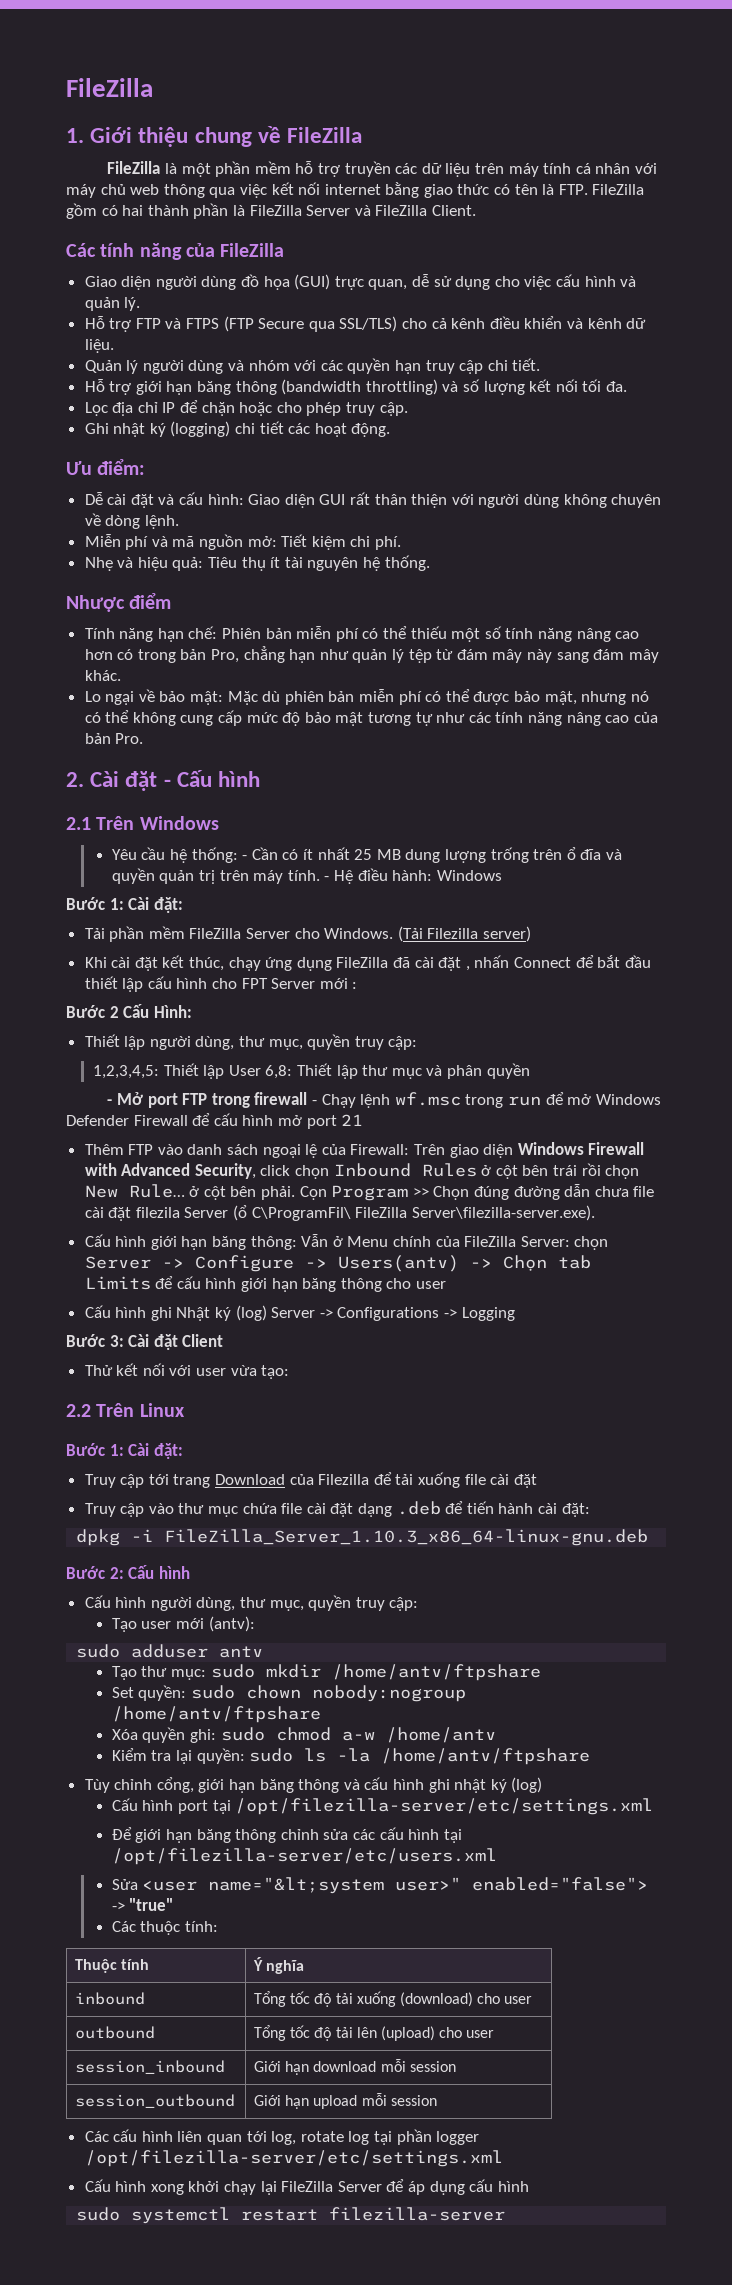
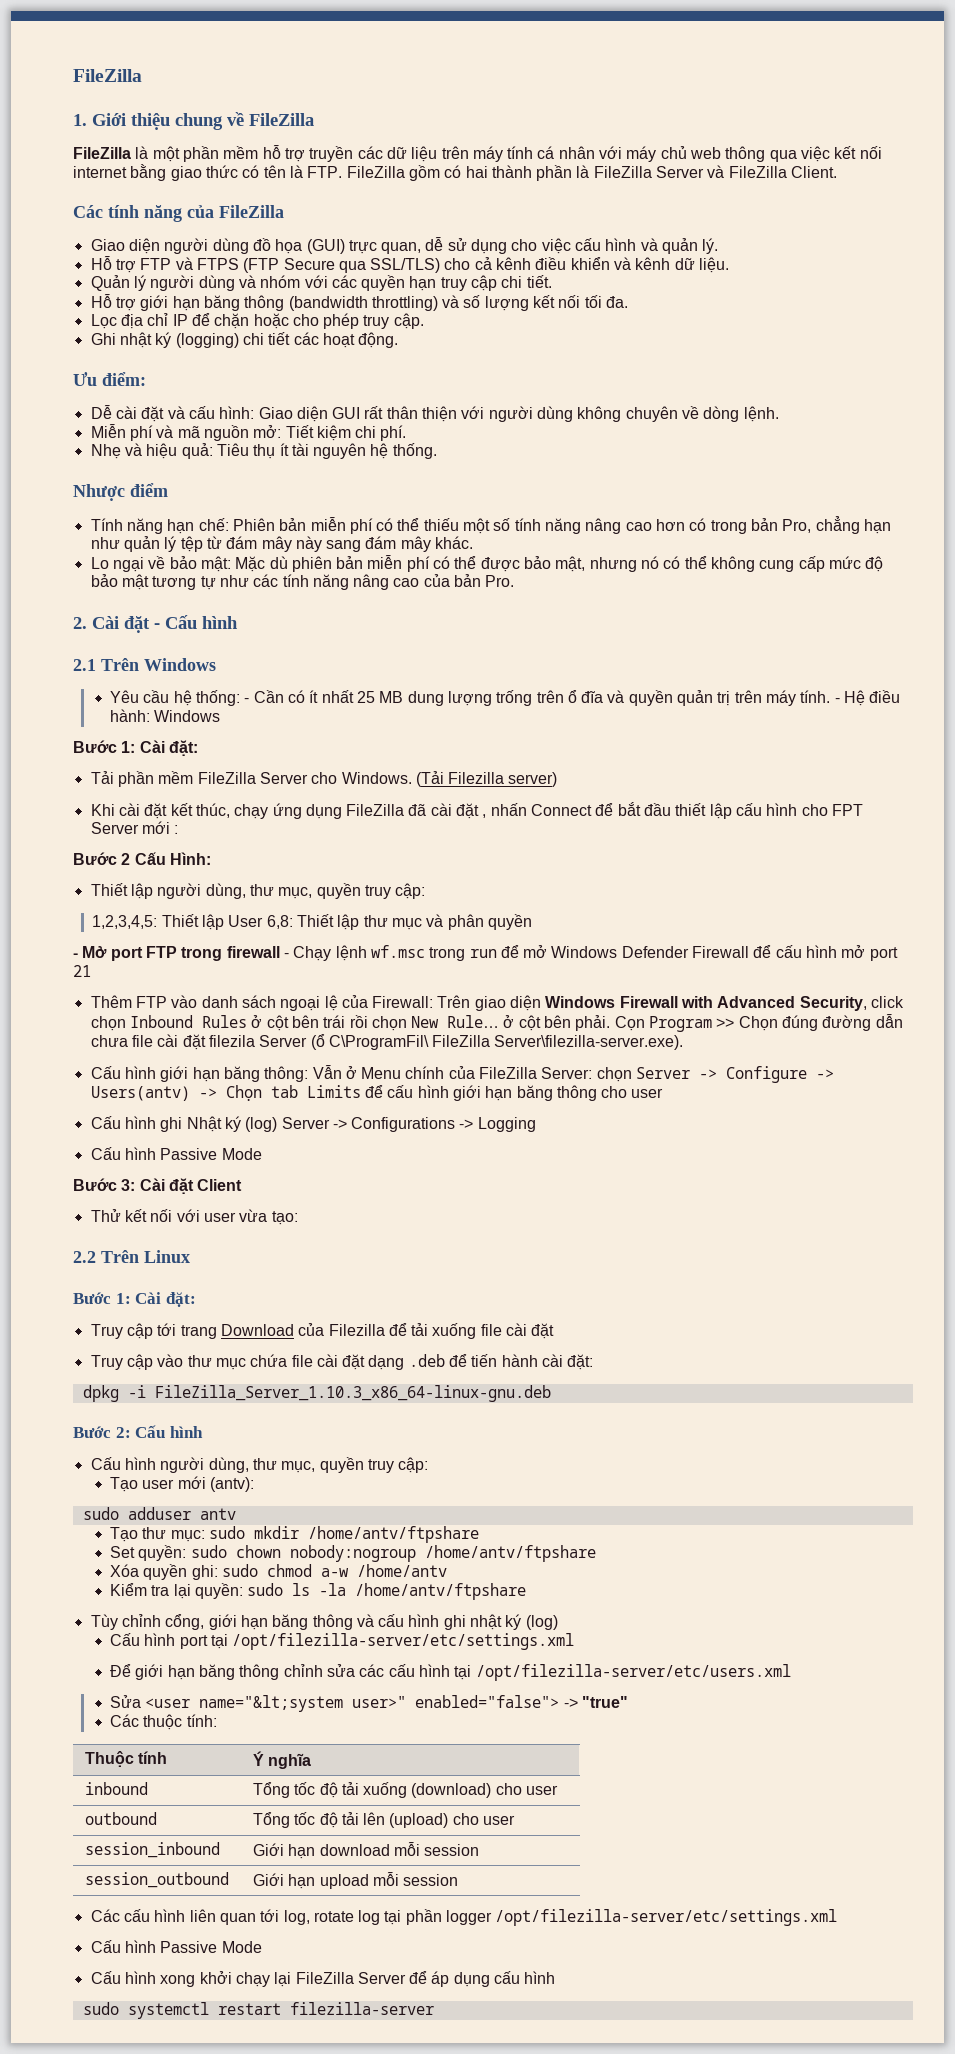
(515, 1314) none -> [90,1147,262,1160] // Cấu hình Passive Mode
(503, 2158) none -> [90,1940,262,1953] // Cấu hình Passive Mode

